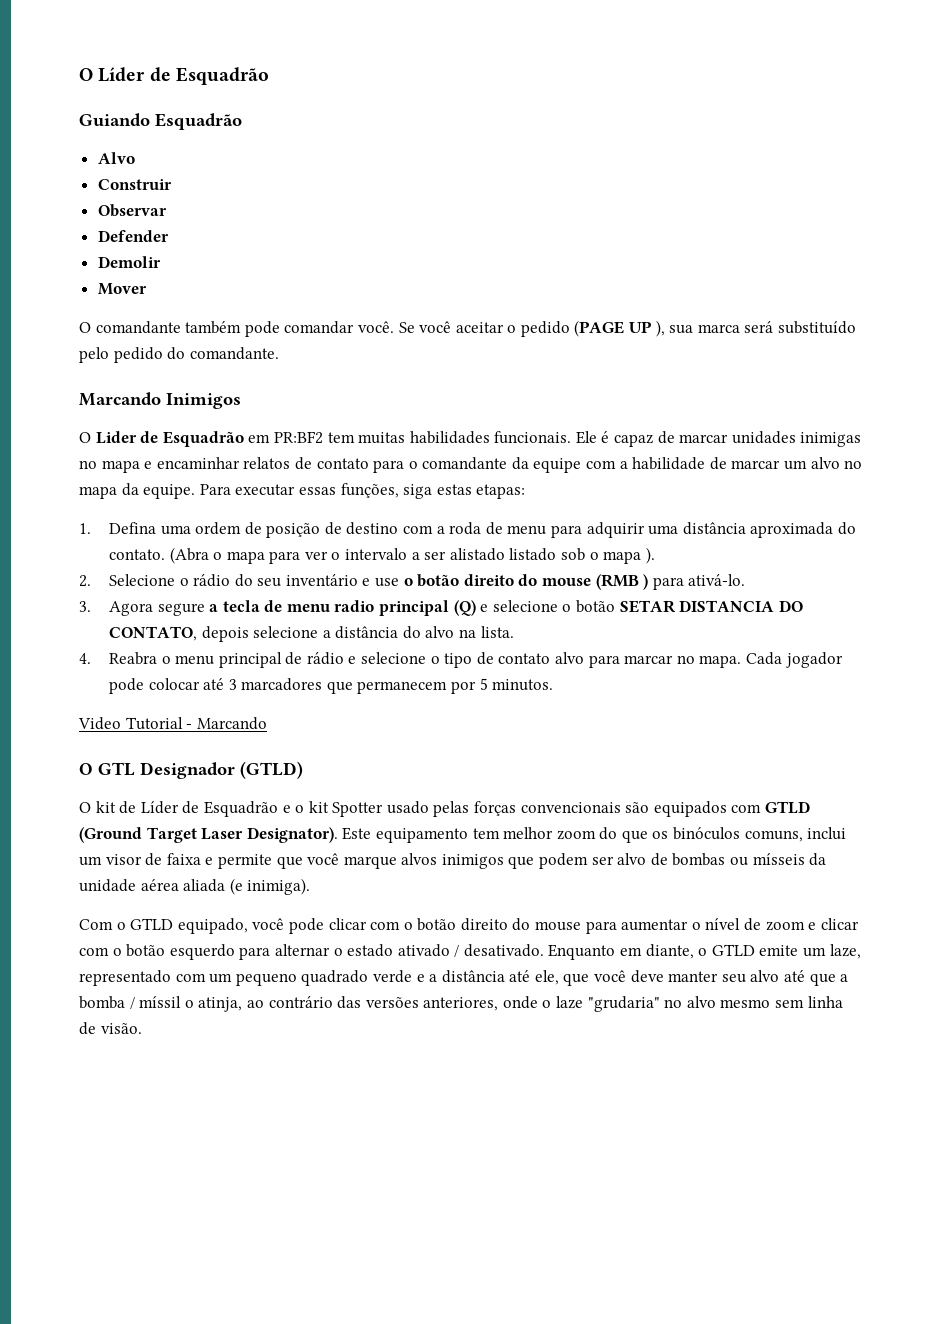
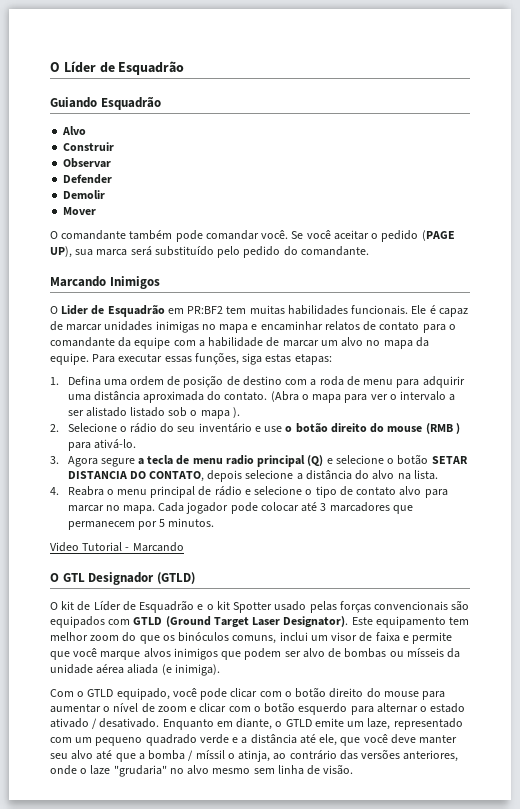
[629,320,665,337] UP ), -> [50,246,72,258] UP),

